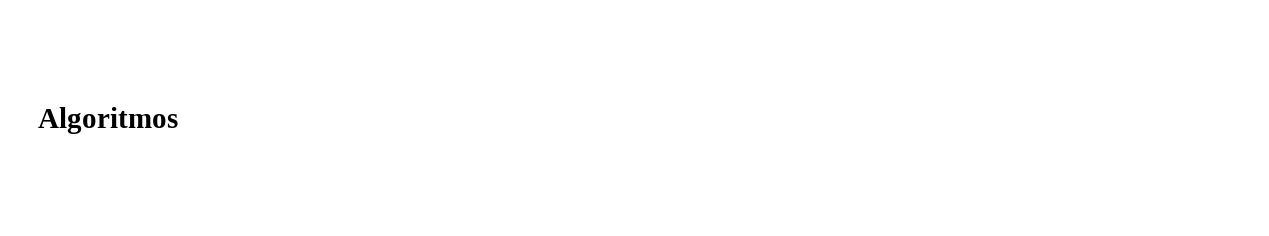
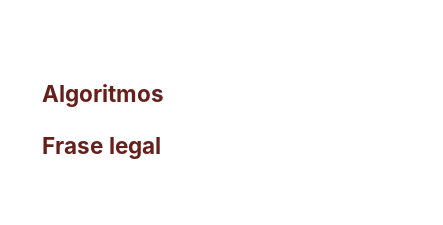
(178, 120) none -> [42,137,162,159] // Frase legal

